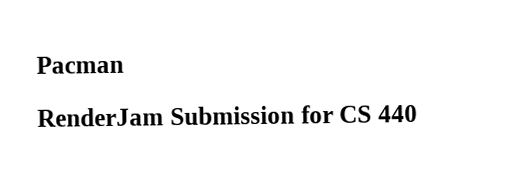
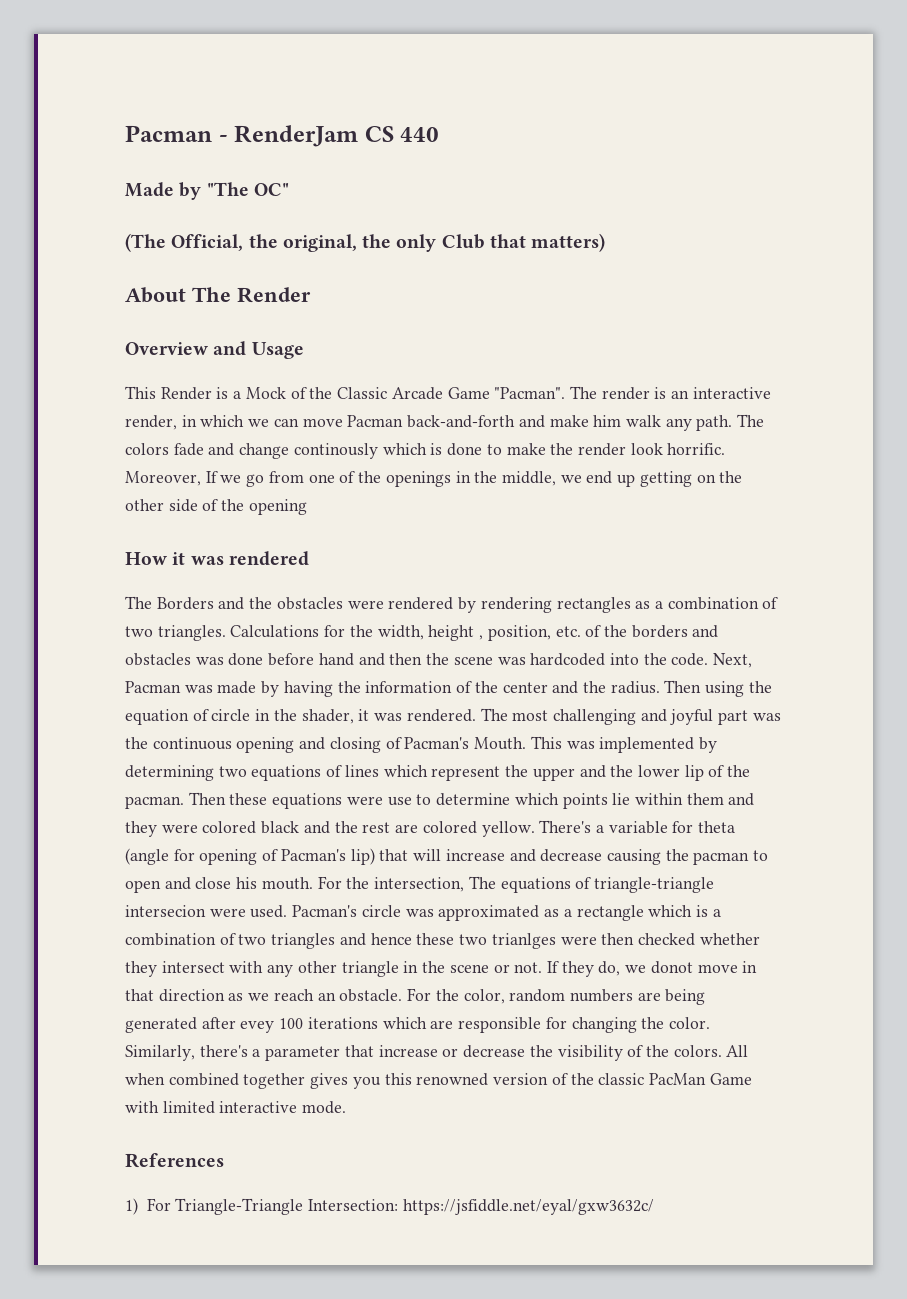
[36,55,124,74] [37,105,334,127] Pacman // RenderJam Submission for -> [125,125,359,147] Pacman - RenderJam
(418, 113) none -> [125,182,289,200] [125,233,606,252] [125,287,311,303] [125,341,304,359] [125,386,771,400] [125,414,765,431] [125,443,726,459] [125,471,743,487] [125,499,307,515] [125,551,309,566] [125,596,779,613] [125,625,719,641] [125,653,753,668] [125,680,772,697] [125,708,781,725] [125,736,717,753] [125,765,751,781] [125,792,755,809] [125,820,736,837] [125,848,769,865] [125,876,714,893] [125,905,721,921] [125,933,760,949] [125,961,758,977] [125,988,706,1005] [125,1017,710,1033] [125,1045,749,1061] [125,1073,752,1089] [125,1101,347,1114] [125,1153,224,1168] [125,1198,654,1215] // Made by "The OC" // (The Official, the original, the only Club that matters) // About The Render // Overview and Usage // This Render is a Mock of the Classic Arcade Game "Pacman". The render is an interactive render, in which we can move Pacman back-and-forth and make him walk any path. The colors fade and change continously which is done to make the render look horrific. Moreover, If we go from one of the openings in the middle, we end up getting on the other side of the opening // How it was rendered // The Borders and the obstacles were rendered by rendering rectangles as a combination of two triangles. Calculations for the width, height , position, etc. of the borders and obstacles was done before hand and then the scene was hardcoded into the code. Next, Pacman was made by having the information of the center and the radius. Then using the equation of circle in the shader, it was rendered. The most challenging and joyful part was the continuous opening and closing of Pacman's Mouth. This was implemented by determining two equations of lines which represent the upper and the lower lip of the pacman. Then these equations were use to determine which points lie within them and they were colored black and the rest are colored yellow. There's a variable for theta (angle for opening of Pacman's lip) that will increase and decrease causing the pacman to open and close his mouth. For the intersection, The equations of triangle-triangle intersecion were used. Pacman's circle was approximated as a rectangle which is a combination of two triangles and hence these two trianlges were then checked whether they intersect with any other triangle in the scene or not. If they do, we donot move in that direction as we reach an obstacle. For the color, random numbers are being generated after evey 100 iterations which are responsible for changing the color. Similarly, there's a parameter that increase or decrease the visibility of the colors. All when combined together gives you this renowned version of the classic PacMan Game with limited interactive mode. // References // 1) For Triangle-Triangle Intersection: https://jsfiddle.net/eyal/gxw3632c/

